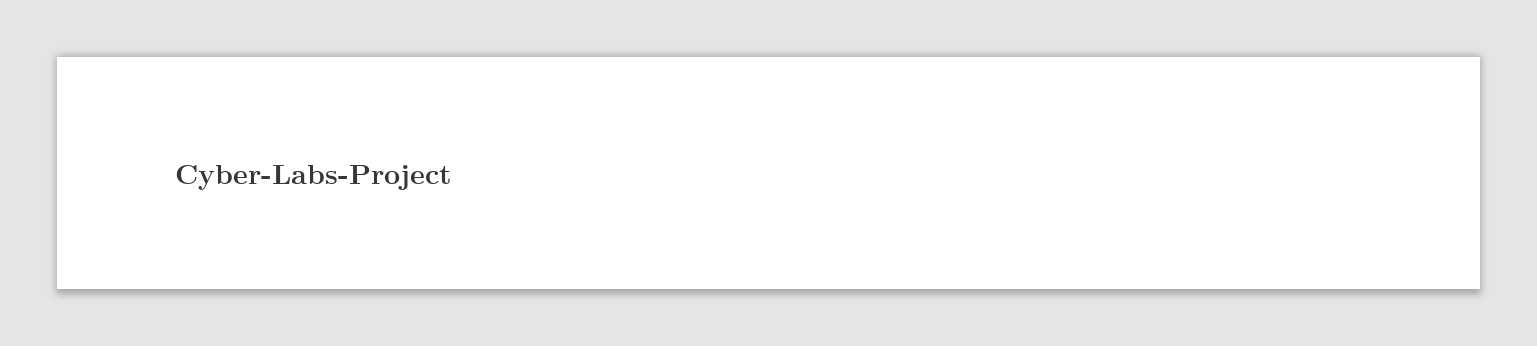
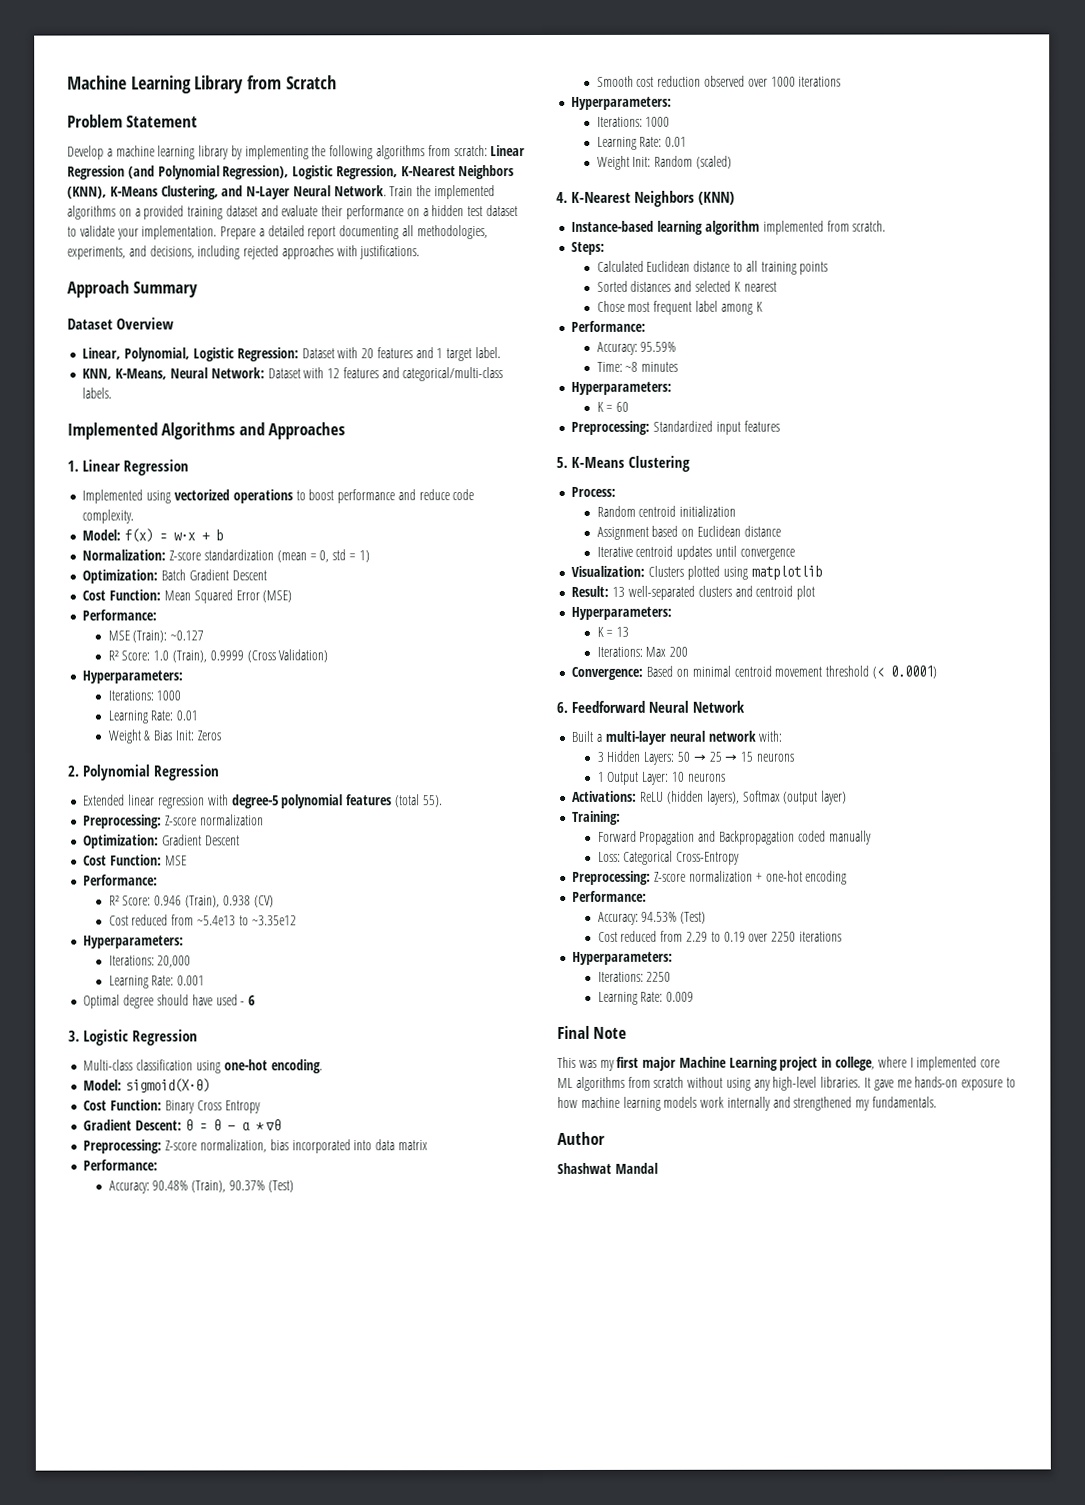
[175,165,452,190] Cyber-Labs-Project -> [67,75,337,94] [67,114,199,128] [67,145,526,160] [67,165,515,180] [67,185,496,200] [67,205,518,220] [67,225,488,240] [67,245,421,260] [67,280,199,298] [67,317,175,330] [82,347,501,362] [82,367,504,382] [82,387,113,399] [67,422,346,440] [67,459,190,476] [82,489,475,504] [82,509,135,524] [82,528,224,543] [82,549,370,563] [82,569,267,584] [82,589,293,604] [82,609,158,621] [107,630,205,643] [107,649,329,663] [82,670,184,684] [107,690,182,701] [107,710,199,724] [107,729,221,744] [68,764,221,781] [83,794,443,809] [83,814,264,829] [83,834,240,849] [83,854,187,866] [83,874,159,886] [108,895,274,908] [108,914,297,926] [83,935,185,949] [108,955,192,968] [108,975,206,989] [83,994,256,1009] [68,1029,199,1046] [83,1059,323,1074] [83,1078,211,1093] [83,1099,261,1114] [83,1119,281,1131] [83,1139,428,1154] [83,1159,159,1171] [108,1180,294,1194] [596,75,842,87] [571,96,673,110] [596,116,671,127] [596,136,688,150] [596,155,732,170] [556,190,736,207] [571,220,887,235] [571,241,606,255] [596,260,829,275] [596,280,777,292] [596,300,763,315] [571,320,647,332] [596,341,677,355] [596,361,679,372] [571,381,673,395] [596,401,630,412] [571,420,780,435] [556,455,691,472] [571,486,617,497] [596,505,737,517] [596,525,781,540] [596,545,795,560] [571,565,822,580] [571,585,816,600] [571,606,673,620] [596,626,630,637] [596,646,689,657] [571,665,937,680] [556,700,746,713] [571,730,783,745] [596,750,795,765] [597,771,726,785] [572,790,848,805] [572,810,622,825] [597,830,872,845] [597,850,741,865] [572,870,848,885] [572,890,648,902] [597,911,707,925] [597,930,842,942] [572,951,674,965] [597,971,672,982] [597,991,695,1005] [557,1025,628,1039] [557,1056,1001,1071] [557,1076,1016,1091] [557,1096,938,1111] [557,1131,605,1145] [557,1162,658,1174] Machine Learning Library from Scratch // Problem Statement // Develop a machine learning library by implementing the following algorithms from scratch: Linear Regression (and Polynomial Regression), Logistic Regression, K-Nearest Neighbors (KNN), K-Means Clustering, and N-Layer Neural Network. Train the implemented algorithms on a provided training dataset and evaluate their performance on a hidden test dataset to validate your implementation. Prepare a detailed report documenting all methodologies, experiments, and decisions, including rejected approaches with justifications. // Approach Summary // Dataset Overview // Linear, Polynomial, Logistic Regression: Dataset with 20 features and 1 target label. // KNN, K-Means, Neural Network: Dataset with 12 features and categorical/multi-class labels. // Implemented Algorithms and Approaches // 1. Linear Regression // Implemented using vectorized operations to boost performance and reduce code complexity. // Model: f(x) = w·x + b // Normalization: Z-score standardization (mean = 0, std = 1) // Optimization: Batch Gradient Descent // Cost Function: Mean Squared Error (MSE) // Performance: // MSE (Train): ~0.127 // R² Score: 1.0 (Train), 0.9999 (Cross Validation) // Hyperparameters: // Iterations: 1000 // Learning Rate: 0.01 // Weight & Bias Init: Zeros // 2. Polynomial Regression // Extended linear regression with degree-5 polynomial features (total 55). // Preprocessing: Z-score normalization // Optimization: Gradient Descent // Cost Function: MSE // Performance: // R² Score: 0.946 (Train), 0.938 (CV) // Cost reduced from ~5.4e13 to ~3.35e12 // Hyperparameters: // Iterations: 20,000 // Learning Rate: 0.001 // Optimal degree should have used - 6 // 3. Logistic Regression // Multi-class classification using one-hot encoding. // Model: sigmoid(X·θ) // Cost Function: Binary Cross Entropy // Gradient Descent: θ = θ - α * ∇θ // Preprocessing: Z-score normalization, bias incorporated into data matrix // Performance: // Accuracy: 90.48% (Train), 90.37% (Test) // Smooth cost reduction observed over 1000 iterations // Hyperparameters: // Iterations: 1000 // Learning Rate: 0.01 // Weight Init: Random (scaled) // 4. K-Nearest Neighbors (KNN) // Instance-based learning algorithm implemented from scratch. // Steps: // Calculated Euclidean distance to all training points // Sorted distances and selected K nearest // Chose most frequent label among K // Performance: // Accuracy: 95.59% // Time: ~8 minutes // Hyperparameters: // K = 60 // Preprocessing: Standardized input features // 5. K-Means Clustering // Process: // Random centroid initialization // Assignment based on Euclidean distance // Iterative centroid updates until convergence // Visualization: Clusters plotted using matplotlib // Result: 13 well-separated clusters and centroid plot // Hyperparameters: // K = 13 // Iterations: Max 200 // Convergence: Based on minimal centroid movement threshold (< 0.0001) // 6. Feedforward Neural Network // Built a multi-layer neural network with: // 3 Hidden Layers: 50 → 25 → 15 neurons // 1 Output Layer: 10 neurons // Activations: ReLU (hidden layers), Softmax (output layer) // Training: // Forward Propagation and Backpropagation coded manually // Loss: Categorical Cross-Entropy // Preprocessing: Z-score normalization + one-hot encoding // Performance: // Accuracy: 94.53% (Test) // Cost reduced from 2.29 to 0.19 over 2250 iterations // Hyperparameters: // Iterations: 2250 // Learning Rate: 0.009 // Final Note // This was my first major Machine Learning project in college, where I implemented core ML algorithms from scratch without using any high-level libraries. It gave me hands-on exposure to how machine learning models work internally and strengthened my fundamentals. // Author // Shashwat Mandal

